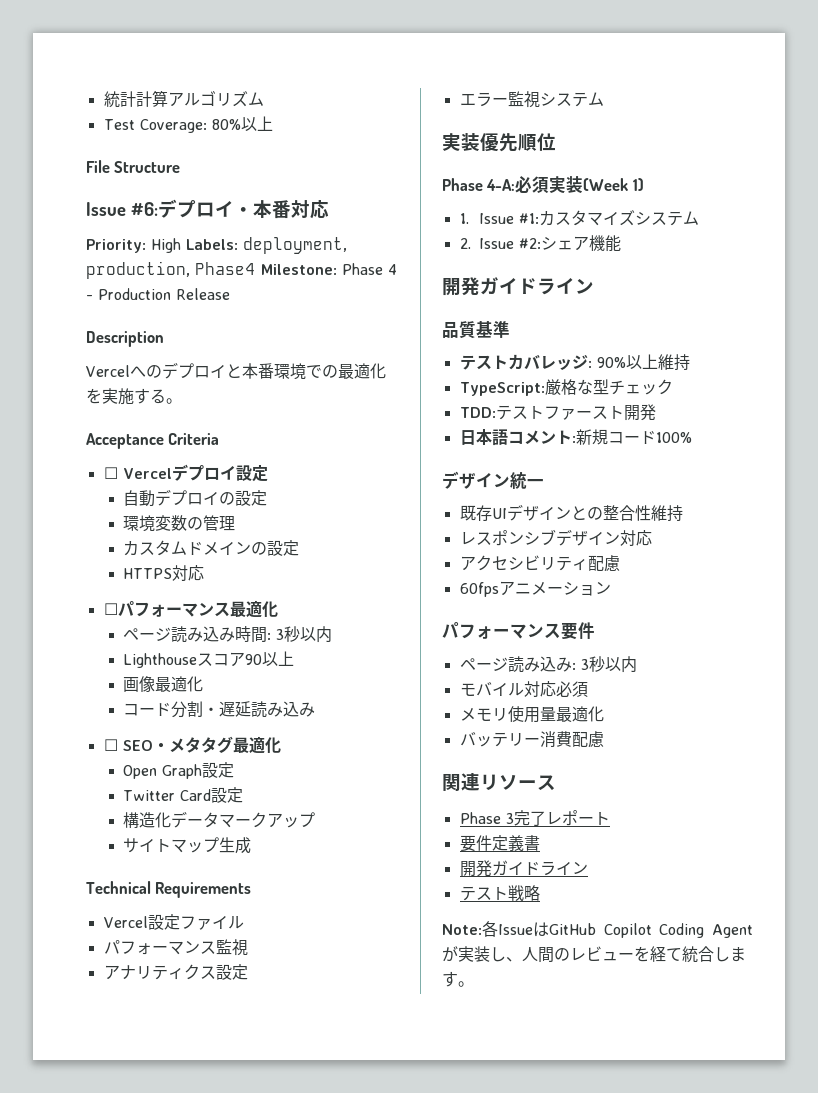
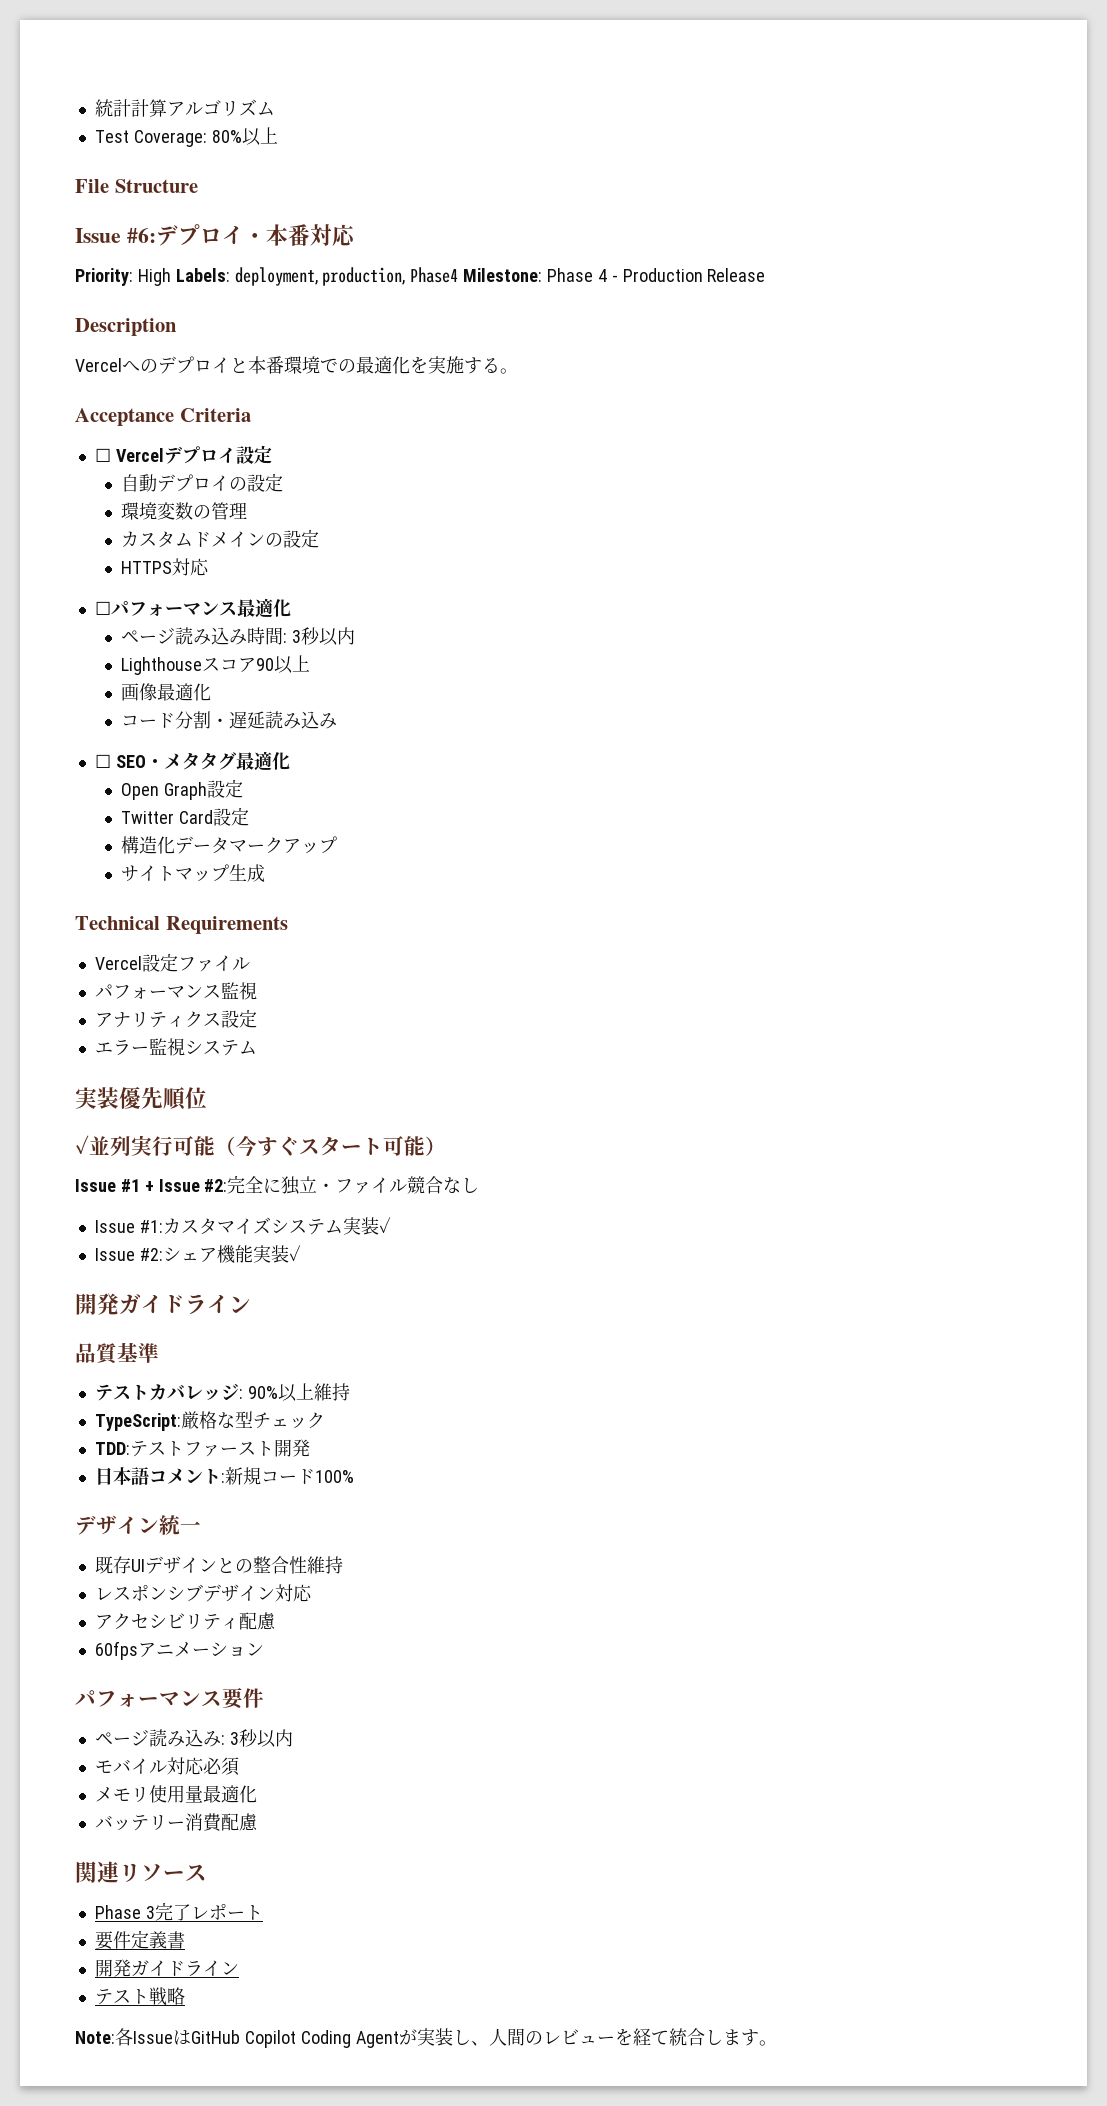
[442,176,644,194] [459,213,469,224] Phase 4-A:必須実装(Week 1) // 1. -> [75,1135,446,1157] [75,1175,480,1195] ✓並列実行可能（今すぐスタート可能） // Issue #1 + Issue #2:完全に独立・ファイル競合なし //
[459,238,471,249] // 2. -> [342,1217,391,1235] 実装✓ //
(622, 243) none -> [252,1245,301,1263] 実装✓

